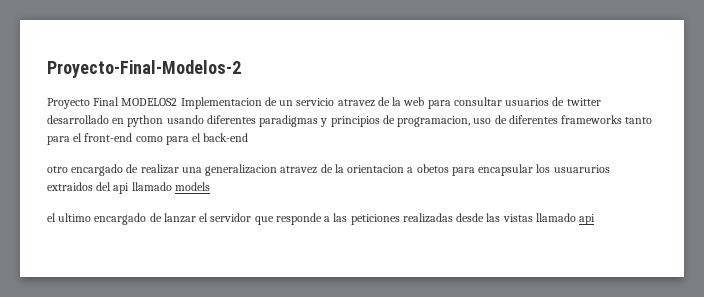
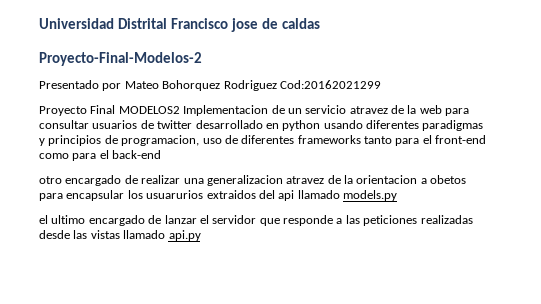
[47,60,241,78] Proyecto-Final-Modelos-2 -> [39,18,320,32] [39,52,202,66] [39,80,381,91] Universidad Distrital Francisco jose de caldas // Proyecto-Final-Modelos-2 // Presentado por Mateo Bohorquez Rodriguez Cod:20162021299
[174,182,210,191] models -> [343,190,397,201] models.py
[579,214,596,225] api -> [168,230,201,241] api.py

